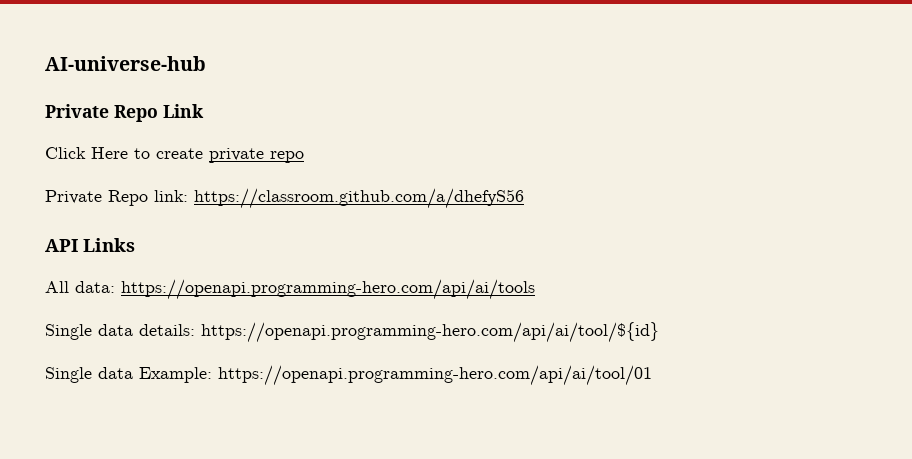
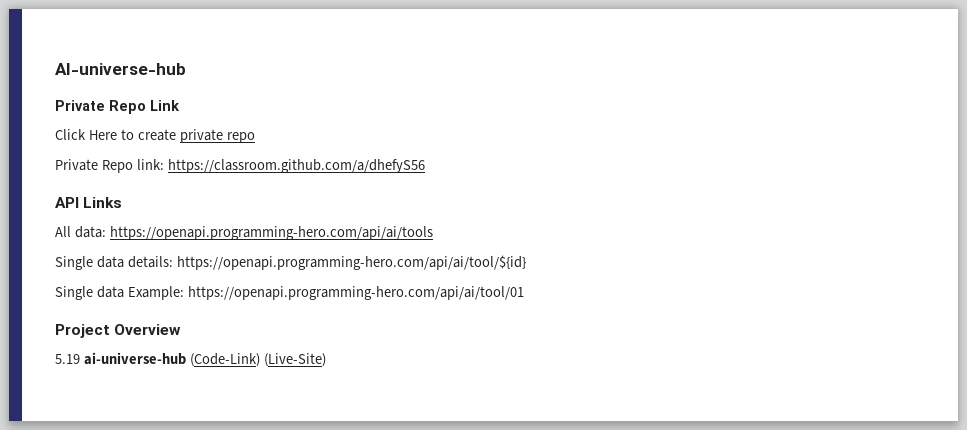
(652, 375) none -> [55,324,182,338] [55,352,326,367] // Project Overview // 5.19 ai-universe-hub (Code-Link) (Live-Site)

